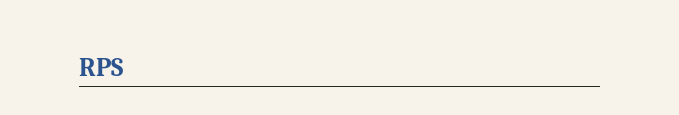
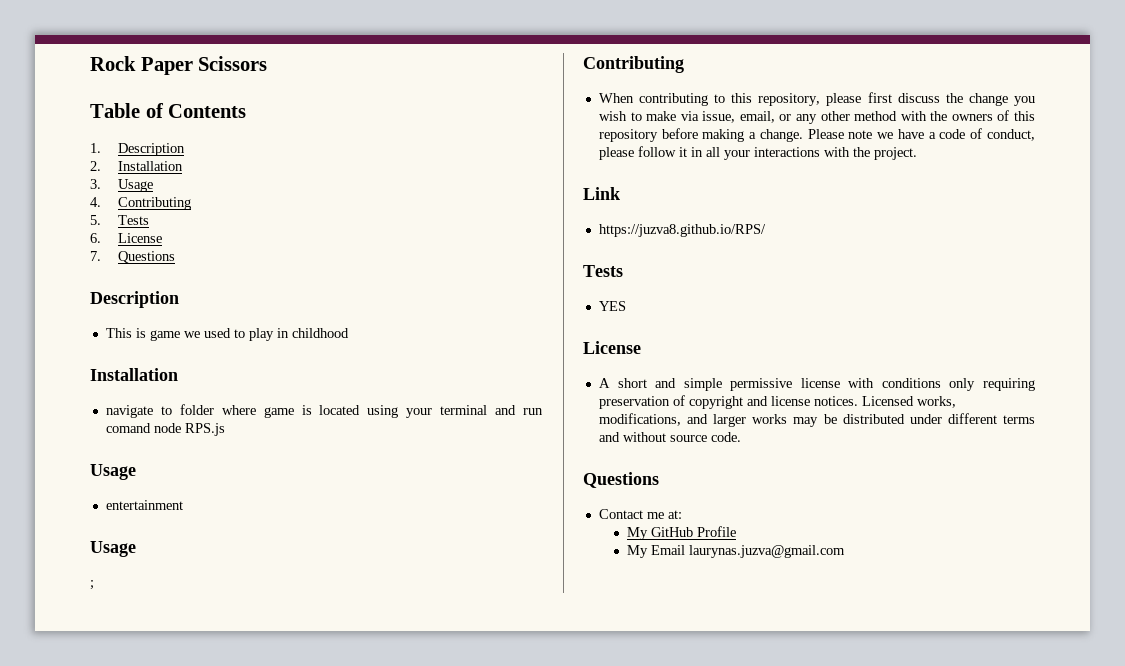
[79,58,123,76] RPS -> [90,56,268,75] [90,103,247,118] [90,143,186,156] [90,161,184,171] [90,179,154,192] [90,197,192,210] [90,215,150,225] [90,233,163,243] [90,251,176,263] [90,291,179,308] [105,328,349,341] [90,368,178,381] [105,404,543,418] [105,423,225,436] [90,464,136,480] [105,500,183,510] [90,541,136,557] [90,580,94,590] [583,56,684,73] [598,92,1035,106] [598,110,1035,124] [598,128,1035,142] [598,146,917,160] [583,187,620,200] [598,224,766,237] [583,265,623,277] [598,301,626,311] [583,341,641,354] [598,378,1035,391] [598,395,956,409] [598,413,1035,427] [598,432,741,442] [583,472,659,488] [598,509,682,519] [627,526,737,540] [627,545,846,558] Rock Paper Scissors // Table of Contents // 1. Description // 2. Installation // 3. Usage // 4. Contributing // 5. Tests // 6. License // 7. Questions // Description // This is game we used to play in childhood // Installation // navigate to folder where game is located using your terminal and run comand node RPS.js // Usage // entertainment // Usage // ; // Contributing // When contributing to this repository, please first discuss the change you wish to make via issue, email, or any other method with the owners of this repository before making a change. Please note we have a code of conduct, please follow it in all your interactions with the project. // Link // https://juzva8.github.io/RPS/ // Tests // YES // License // A short and simple permissive license with conditions only requiring preservation of copyright and license notices. Licensed works, modifications, and larger works may be distributed under different terms and without source code. // Questions // Contact me at: // My GitHub Profile // My Email laurynas.juzva@gmail.com

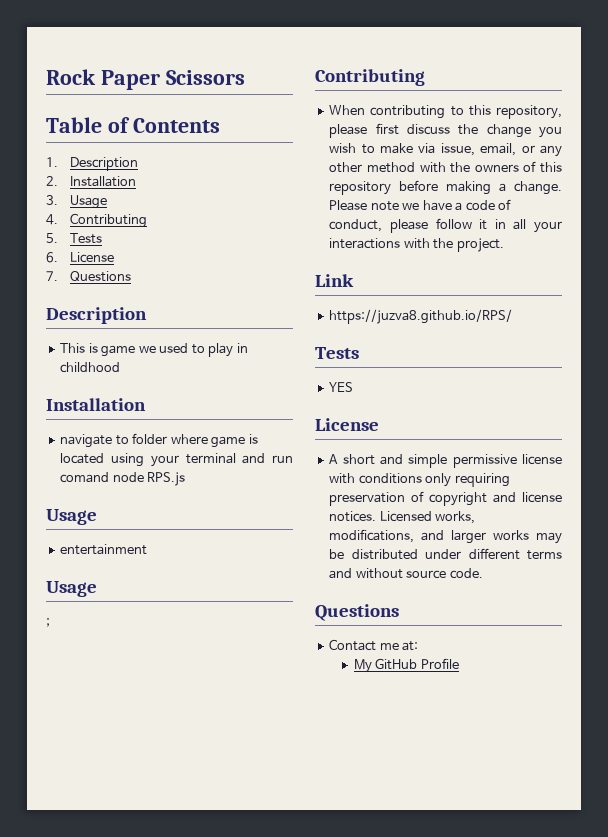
[627,545,846,558] // My Email laurynas.juzva@gmail.com -> (459, 663) none

